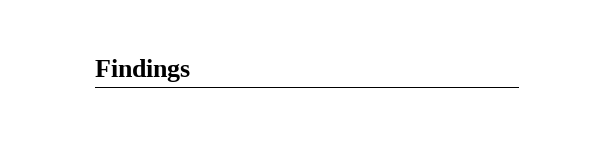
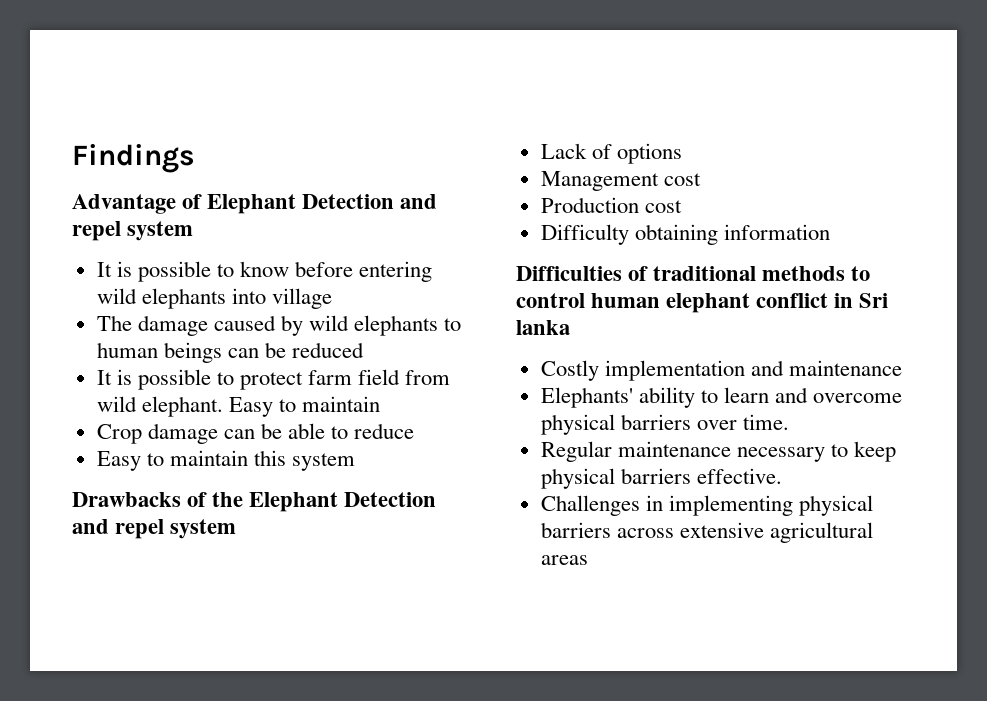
(190, 70) none -> [72,194,438,214] [72,221,194,241] [96,261,433,282] [96,288,332,309] [96,315,462,336] [96,342,365,363] [96,369,451,390] [96,396,381,417] [96,423,415,444] [96,450,356,471] [72,492,437,512] [72,519,237,539] [540,143,682,164] [540,171,701,191] [540,197,682,213] [540,224,830,245] [516,266,871,281] [516,293,889,313] [516,320,570,335] [540,360,902,381] [540,387,903,408] [540,414,789,435] [540,441,897,462] [540,468,782,489] [540,495,873,516] [540,522,873,543] [540,555,588,565] // Advantage of Elephant Detection and repel system // It is possible to know before entering wild elephants into village // The damage caused by wild elephants to human beings can be reduced // It is possible to protect farm field from wild elephant. Easy to maintain // Crop damage can be able to reduce // Easy to maintain this system // Drawbacks of the Elephant Detection and repel system // Lack of options // Management cost // Production cost // Difficulty obtaining information // Difficulties of traditional methods to control human elephant conflict in Sri lanka // Costly implementation and maintenance // Elephants' ability to learn and overcome physical barriers over time. // Regular maintenance necessary to keep physical barriers effective. // Challenges in implementing physical barriers across extensive agricultural areas

